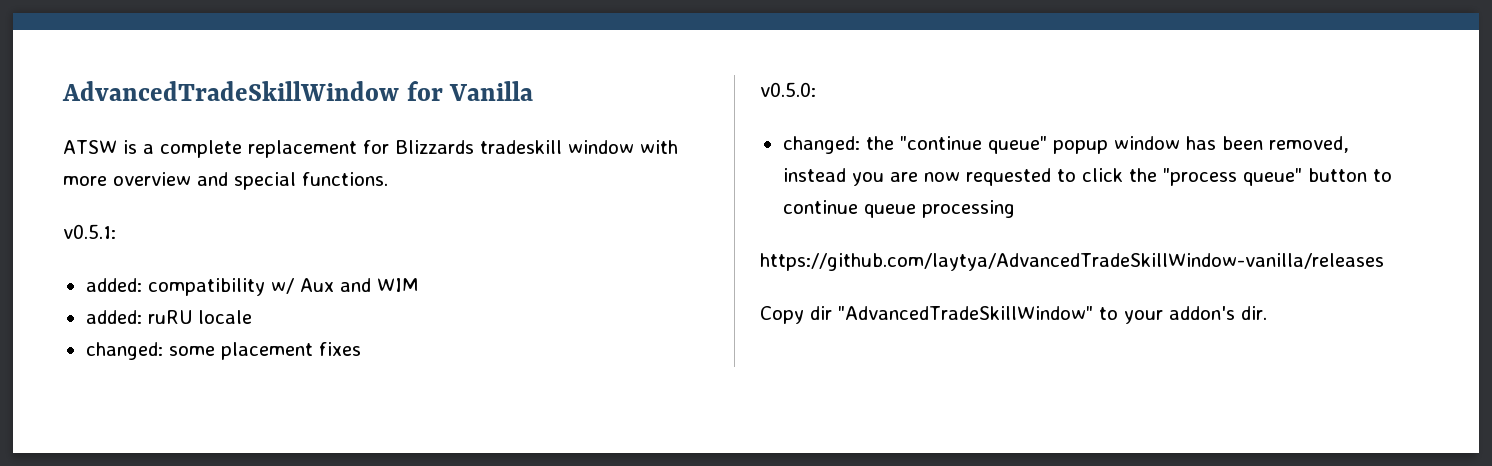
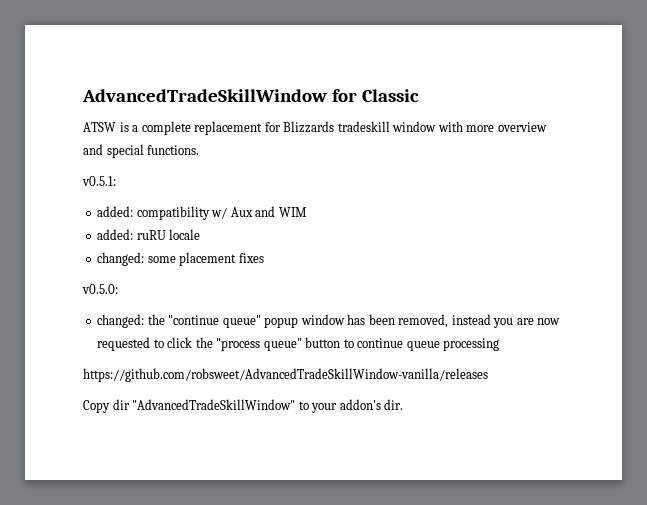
[449,81,534,101] Vanilla -> [361,89,419,102] Classic
[760,253,1384,271] https://github.com/laytya/AdvancedTradeSkillWindow-vanilla/releases -> [83,368,488,382] https://github.com/robsweet/AdvancedTradeSkillWindow-vanilla/releases

